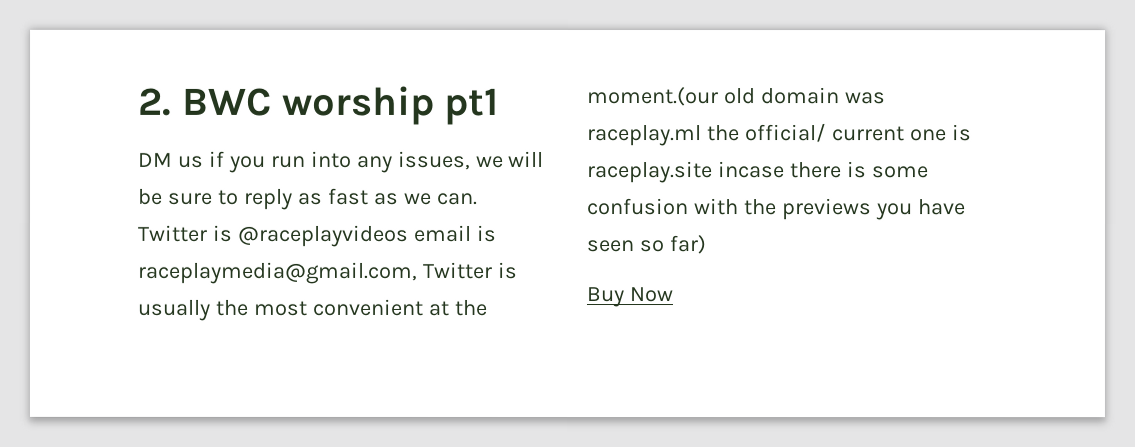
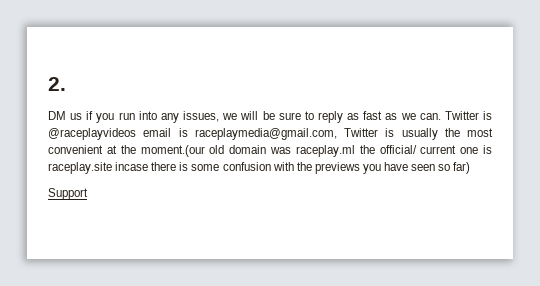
[181,85,500,125] BWC worship pt1 -> (66, 84) none
[586,287,673,308] Buy Now -> [48,188,88,200] Support

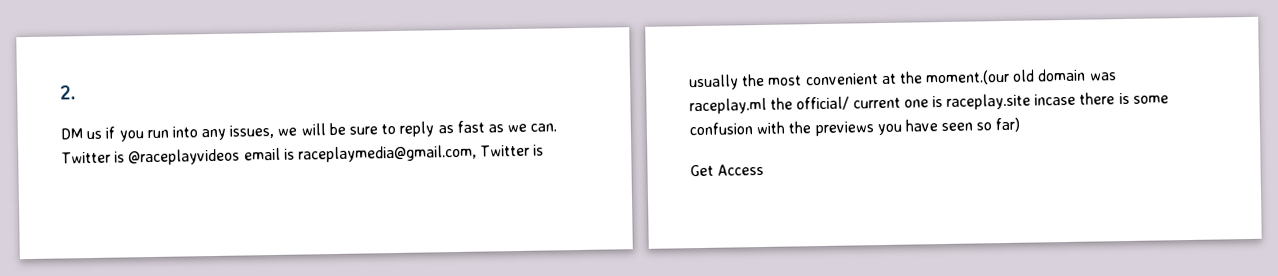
[48,188,88,200] Support -> [690,163,765,177] Get Access

